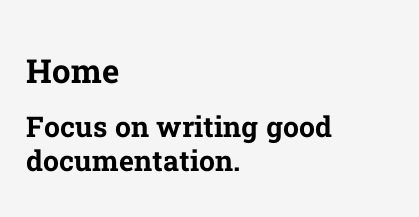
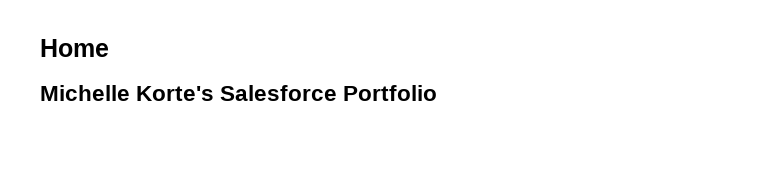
[26,115,333,144] [26,149,240,172] Focus on writing good documentation. -> [40,85,438,101] Michelle Korte's Salesforce Portfolio

